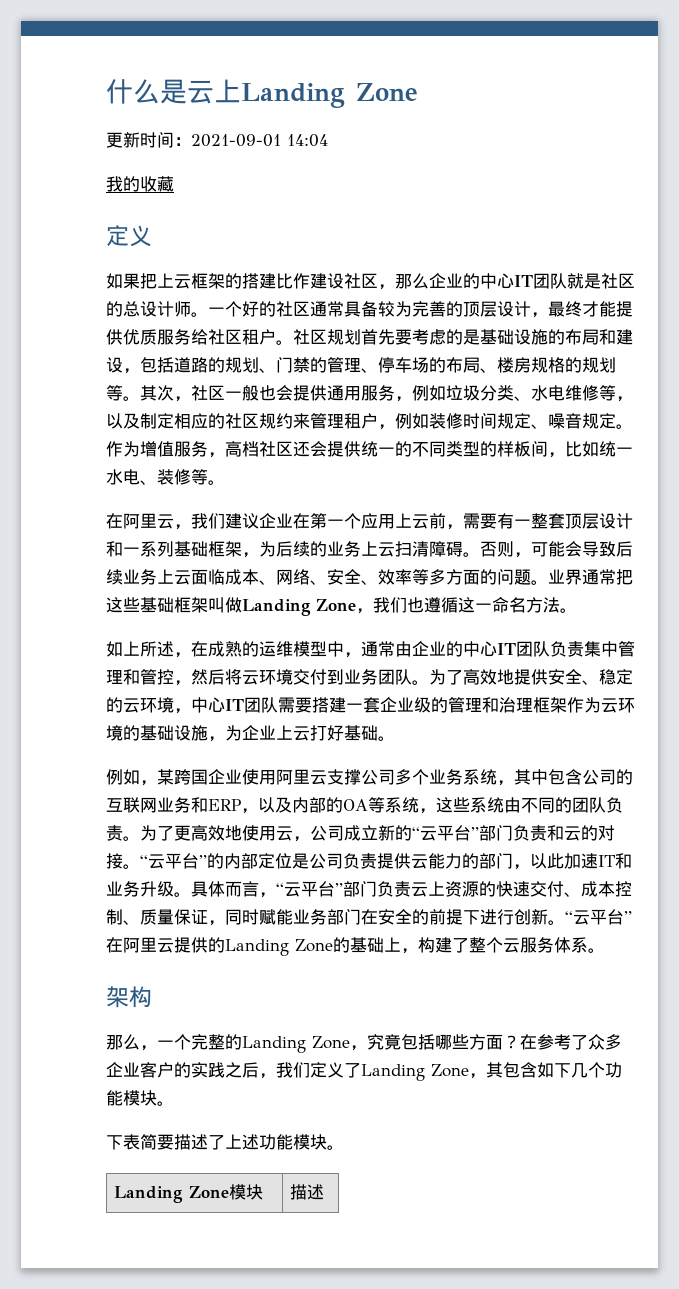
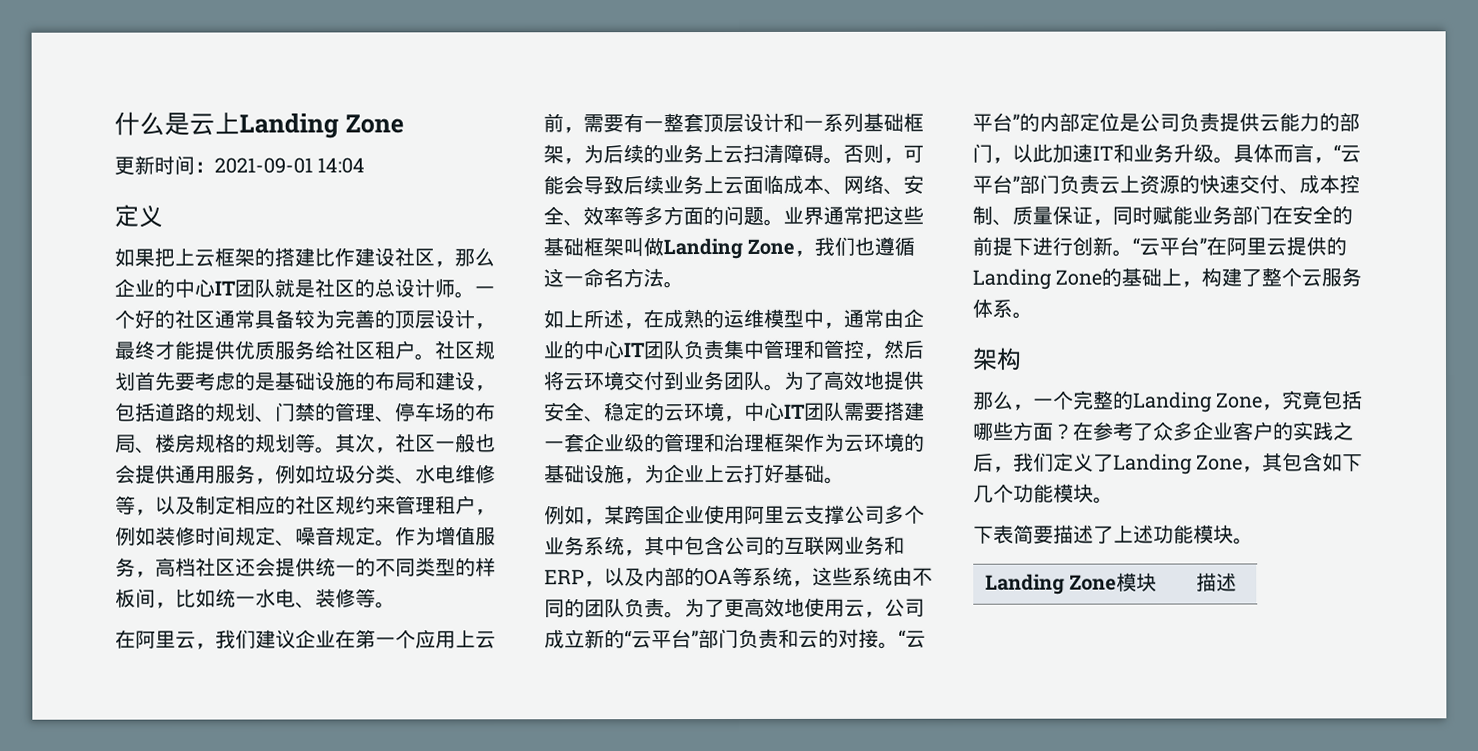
[106,176,174,192] // 我的收藏 -> (366, 165) none

